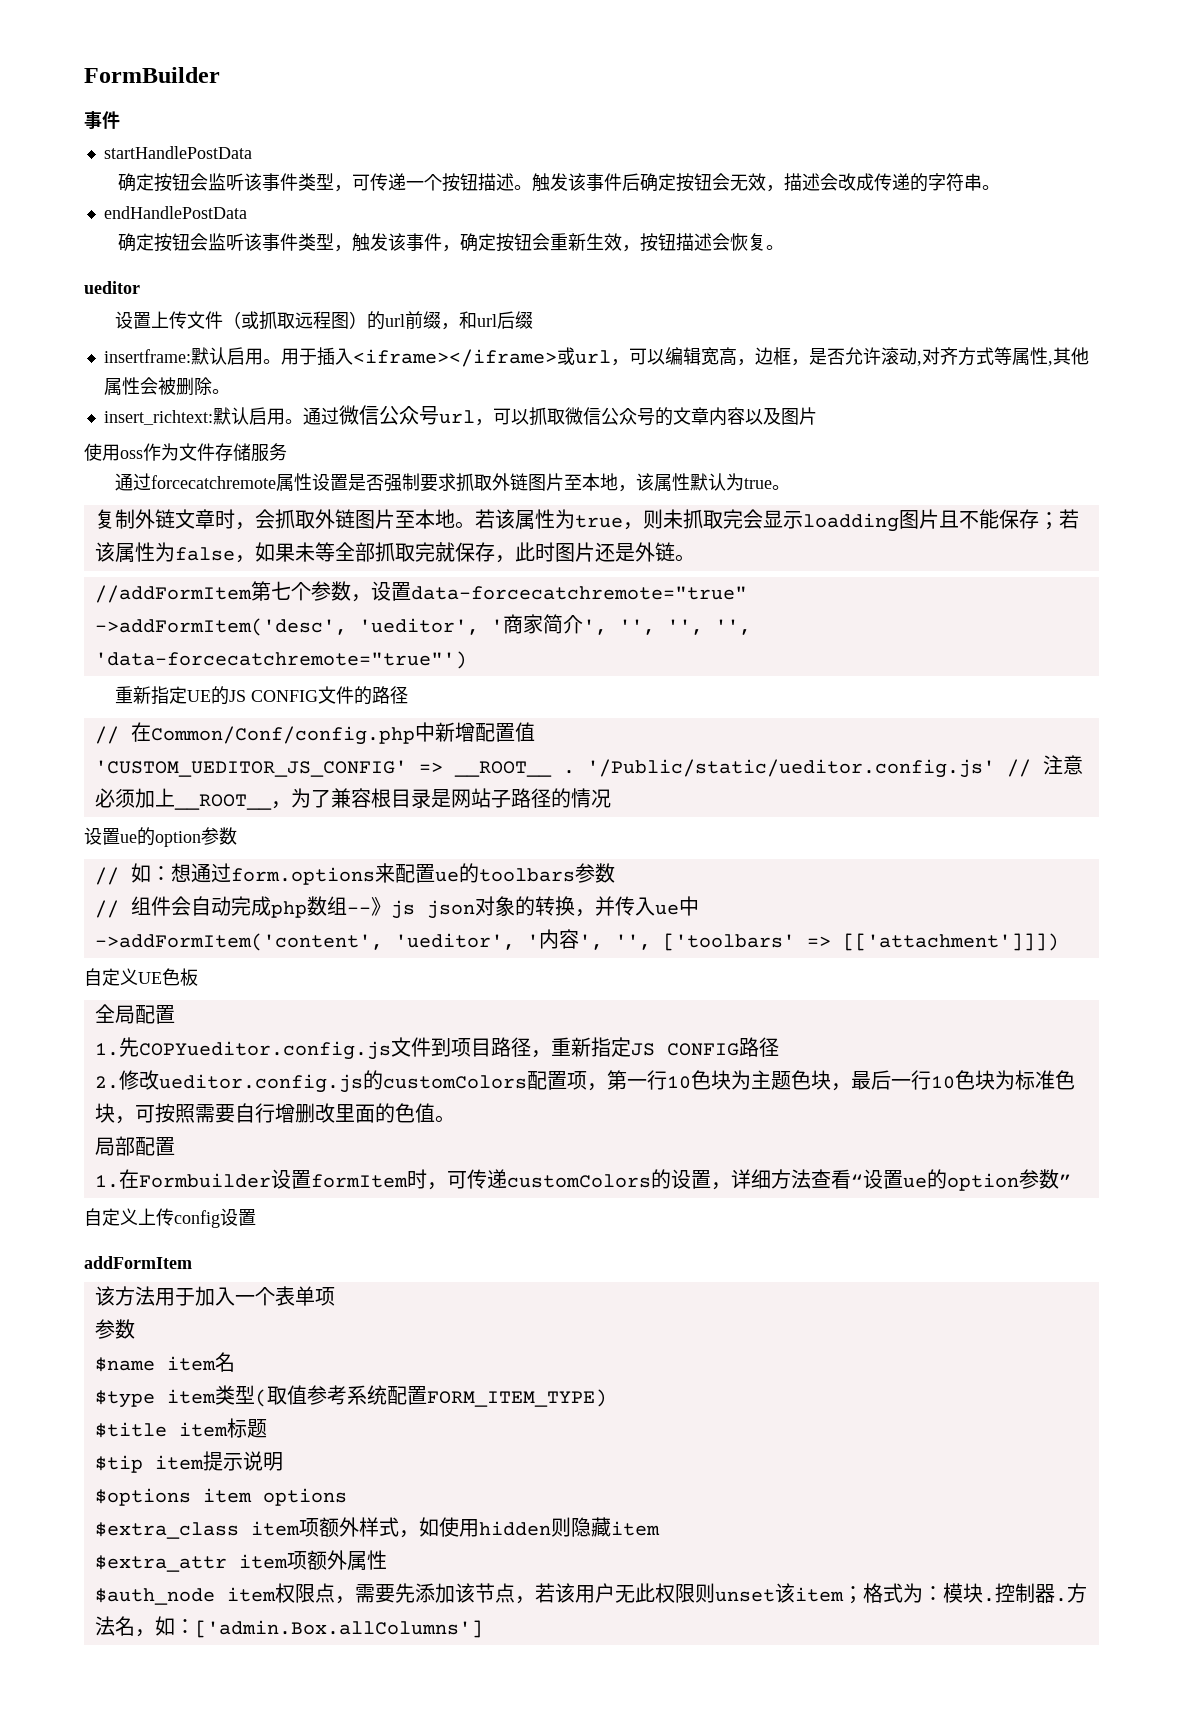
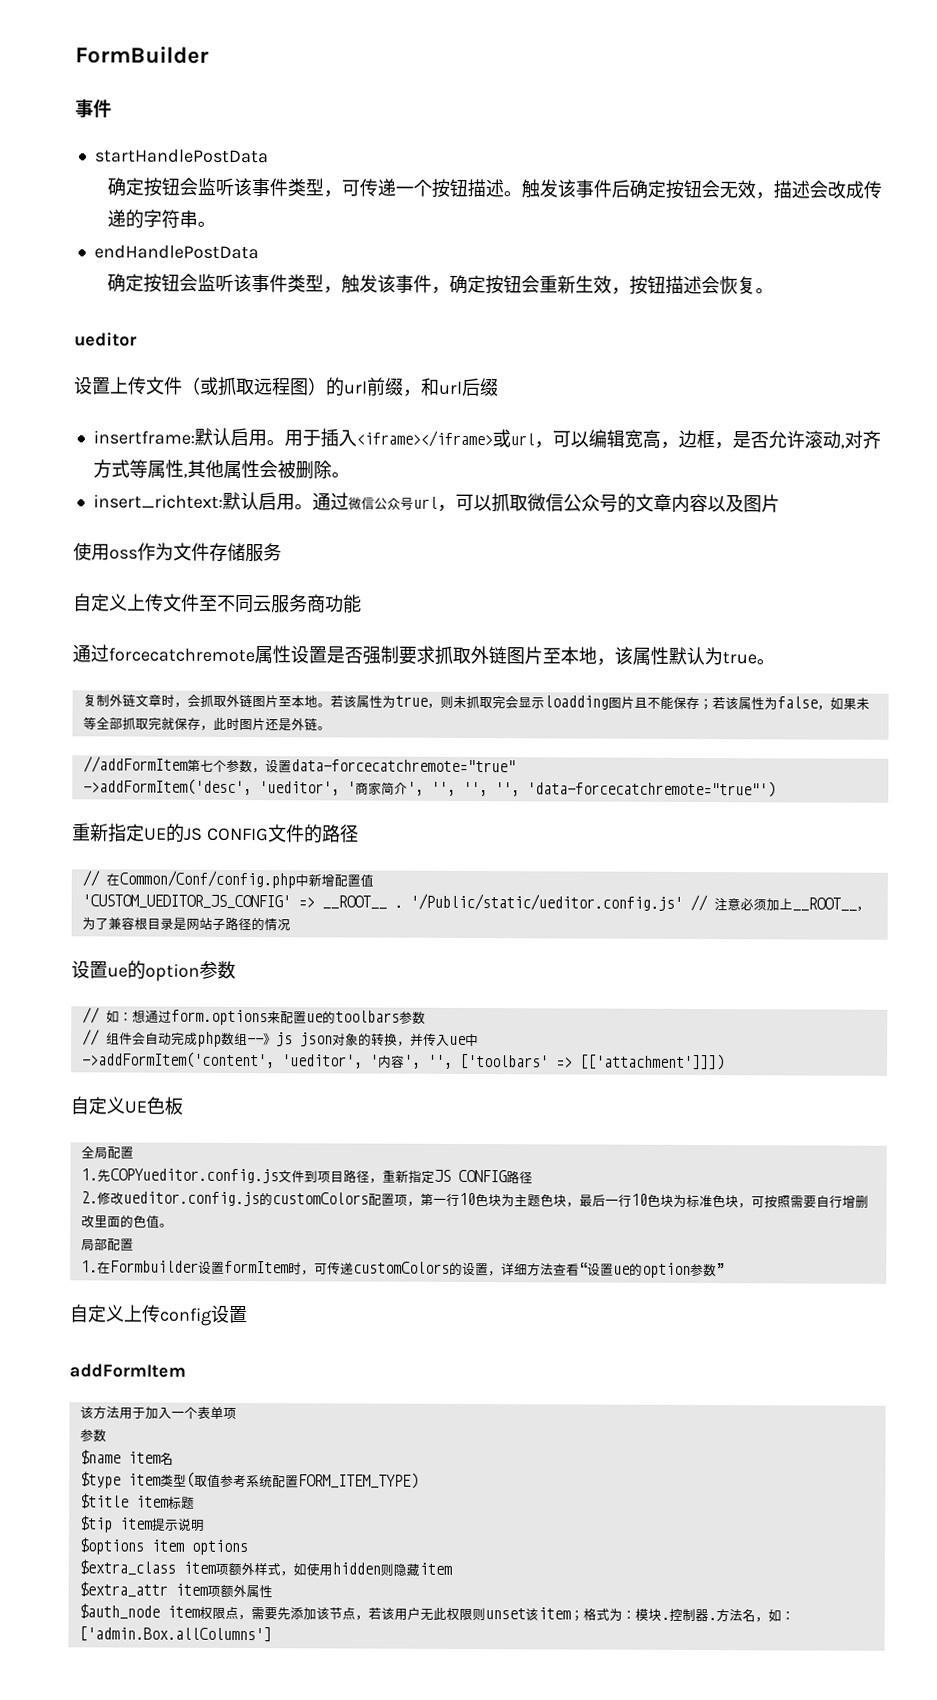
(287, 452) none -> [73,593,362,614] // 自定义上传文件至不同云服务商功能

